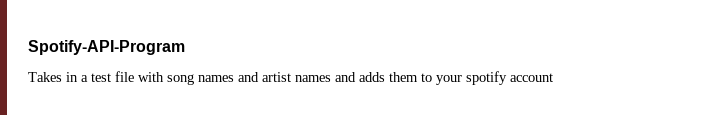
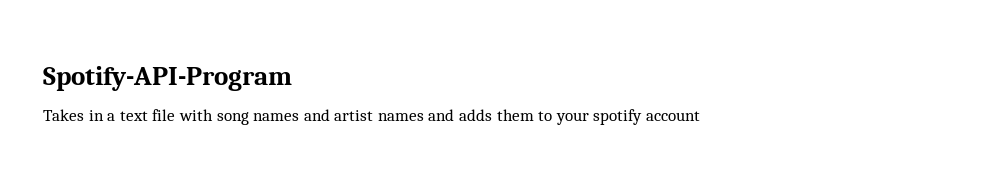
[91,73,111,82] test -> [119,111,148,121] text

